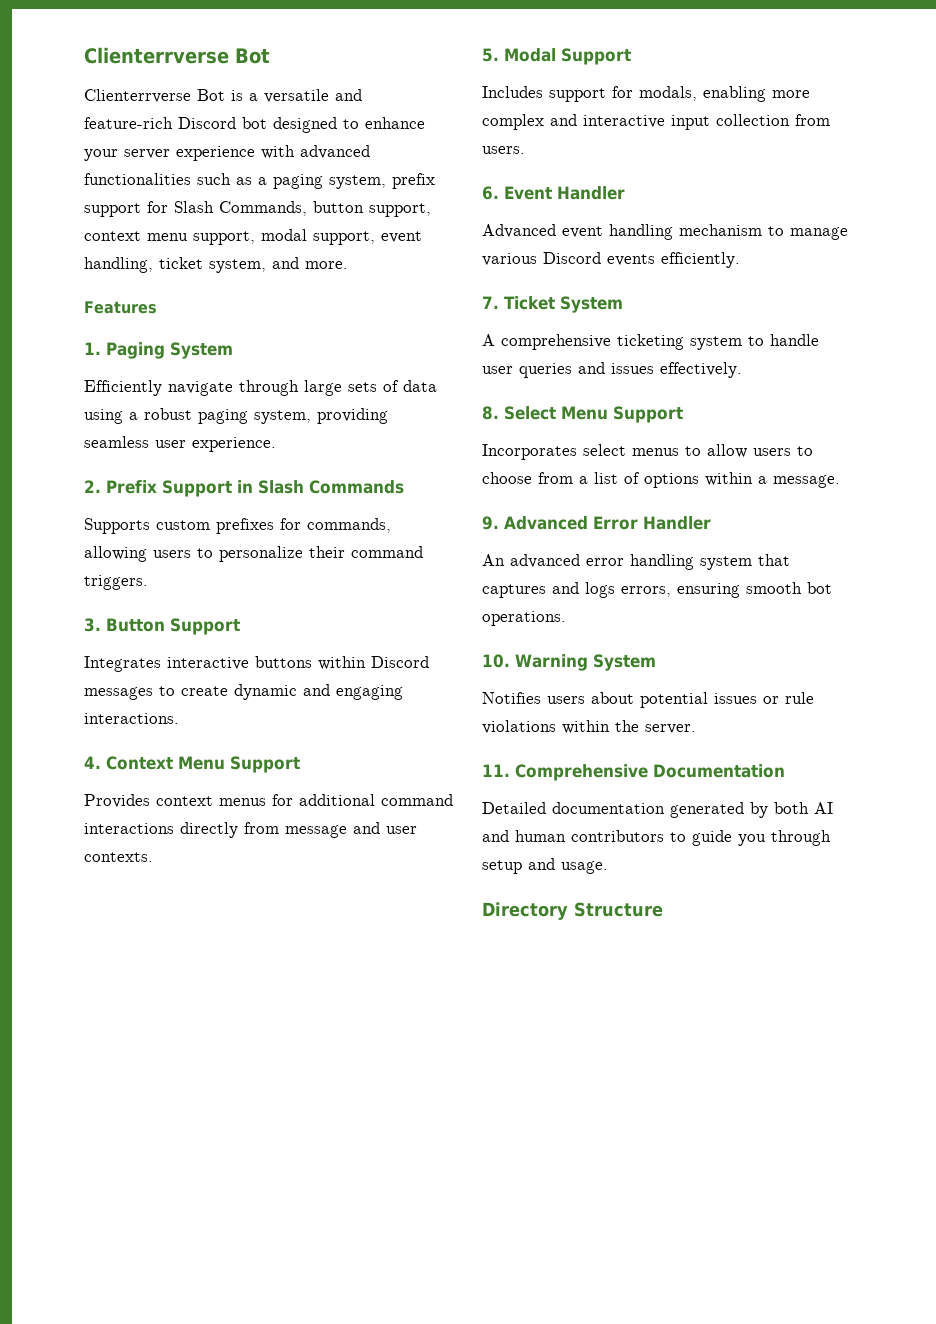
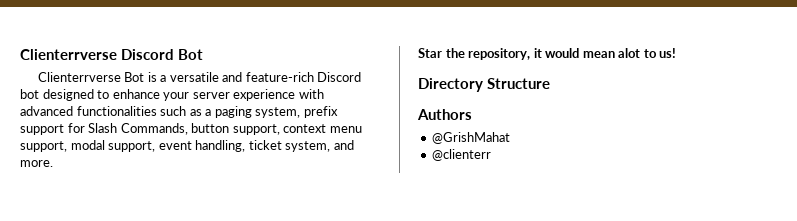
[84,47,229,64] Clienterrverse -> [20,49,175,60] Clienterrverse Discord
[84,301,157,314] [84,342,233,359] [84,380,437,396] [84,408,388,424] [84,436,276,452] [84,480,404,497] [84,518,391,534] [84,546,423,562] [84,575,148,590] [84,618,240,635] [84,656,429,672] [84,684,403,700] [84,713,179,724] [84,756,300,773] [84,794,453,808] [84,822,417,838] [84,852,153,862] [482,48,631,65] [482,86,810,102] [482,114,830,130] [482,146,525,154] [482,186,625,200] [482,224,848,240] [482,252,740,268] [482,296,623,313] [482,334,819,350] [482,362,742,378] [482,406,683,423] [482,444,813,460] [482,472,840,488] [482,516,711,530] [482,554,790,570] [482,582,832,598] [482,611,566,626] [482,654,656,671] [482,692,814,708] [482,720,696,734] [482,764,785,781] [482,802,833,818] [482,830,831,846] [482,858,608,874] Features // 1. Paging System // Efficiently navigate through large sets of data using a robust paging system, providing seamless user experience. // 2. Prefix Support in Slash Commands // Supports custom prefixes for commands, allowing users to personalize their command triggers. // 3. Button Support // Integrates interactive buttons within Discord messages to create dynamic and engaging interactions. // 4. Context Menu Support // Provides context menus for additional command interactions directly from message and user contexts. // 5. Modal Support // Includes support for modals, enabling more complex and interactive input collection from users. // 6. Event Handler // Advanced event handling mechanism to manage various Discord events efficiently. // 7. Ticket System // A comprehensive ticketing system to handle user queries and issues effectively. // 8. Select Menu Support // Incorporates select menus to allow users to choose from a list of options within a message. // 9. Advanced Error Handler // An advanced error handling system that captures and logs errors, ensuring smooth bot operations. // 10. Warning System // Notifies users about potential issues or rule violations within the server. // 11. Comprehensive Documentation // Detailed documentation generated by both AI and human contributors to guide you through setup and usage. -> [418,48,677,60] Star the repository, it would mean alot to us!
(663, 909) none -> [417,109,472,120] [432,132,511,144] [432,149,492,161] // Authors // @GrishMahat // @clienterr

